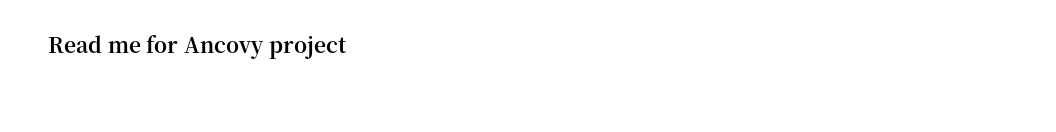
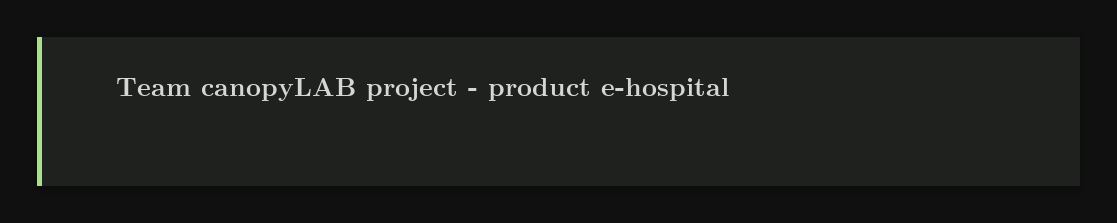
[48,35,347,59] Read me for Ancovy project -> [116,78,729,101] Team canopyLAB project - product e-hospital

